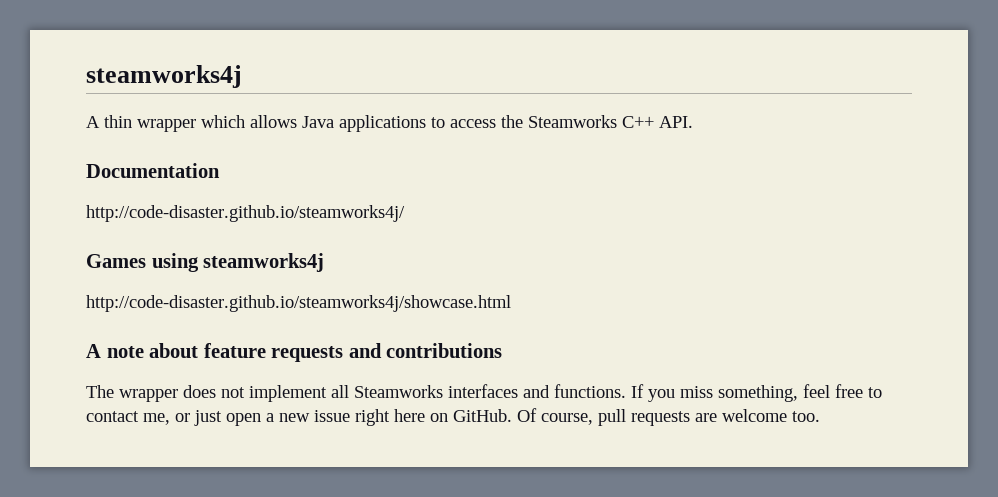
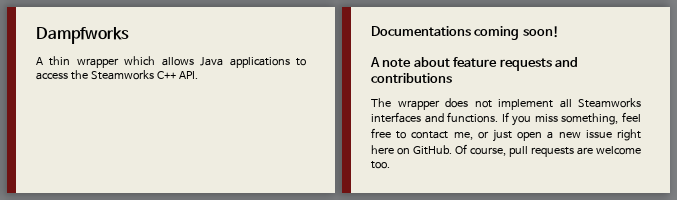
[86,65,242,88] steamworks4j -> [36,27,129,44] Dampfworks
[86,163,220,178] [86,205,405,222] [86,253,325,272] [86,295,511,312] Documentation // http://code-disaster.github.io/steamworks4j/ // Games using steamworks4j // http://code-disaster.github.io/steamworks4j/showcase.html -> [371,26,559,40] Documentations coming soon!

